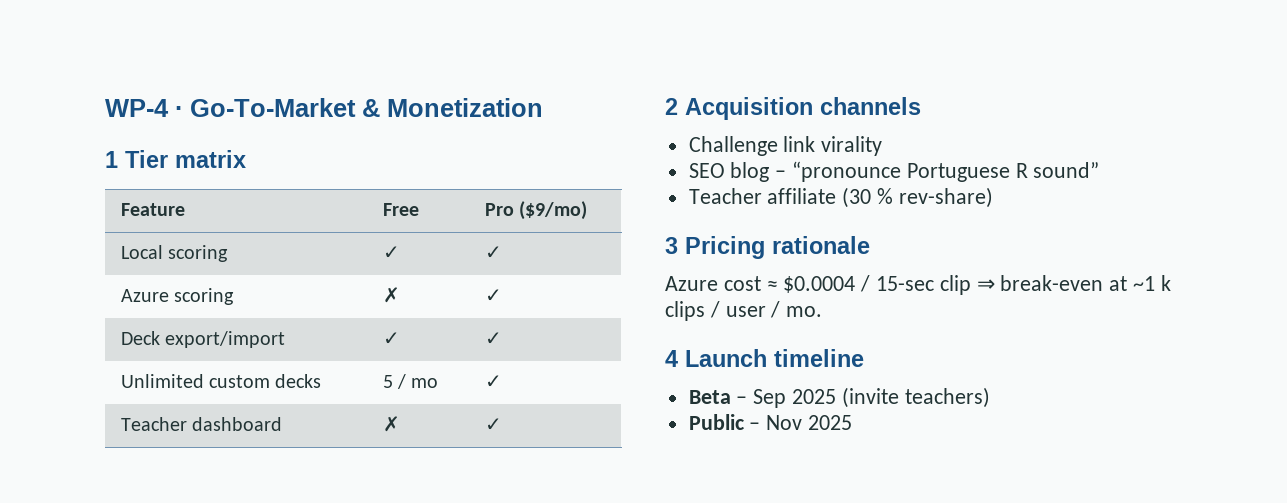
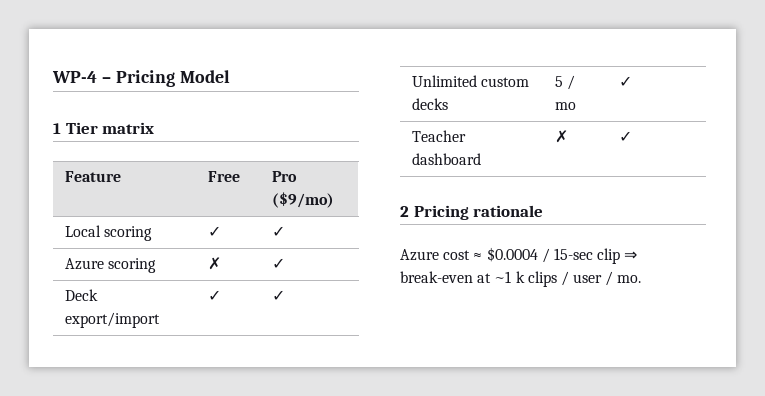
[175,98,543,117] · Go-To-Market & Monetization -> [101,70,230,87] – Pricing Model
[685,97,921,120] [688,136,883,156] [688,161,1100,182] [688,187,993,208] [665,237,678,254] Acquisition channels // Challenge link virality // SEO blog – “pronounce Portuguese R sound” // Teacher affiliate (30 % rev-share) // 3 -> (409, 211) none
[665,349,864,367] [688,387,990,408] [688,414,853,430] // 4 Launch timeline // Beta – Sep 2025 (invite teachers) // Public – Nov 2025 -> (642, 279) none

